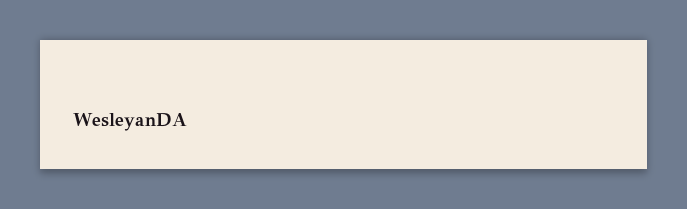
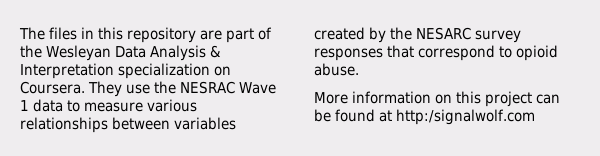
[73,113,187,131] WesleyanDA -> [19,27,272,43] [20,45,221,61] [20,63,231,79] [20,81,276,97] [20,99,197,112] [20,117,236,133] [314,27,521,43] [314,45,558,61] [314,63,359,76] [314,91,560,107] [314,109,535,125] The files in this repository are part of the Wesleyan Data Analysis & Interpretation specialization on Coursera. They use the NESRAC Wave 1 data to measure various relationships between variables created by the NESARC survey responses that correspond to opioid abuse. // More information on this project can be found at http:/signalwolf.com

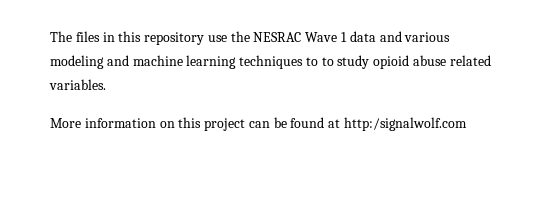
[200,27,272,43] [20,45,221,61] [20,63,231,79] [20,81,122,97] are part of the Wesleyan Data Analysis & Interpretation specialization on Coursera. They -> (205, 38) none
[67,99,197,112] [20,117,236,133] [314,27,521,43] [314,45,558,61] [314,63,359,76] to measure various relationships between variables created by the NESARC survey responses that correspond to opioid abuse. -> [379,31,451,42] [50,55,491,69] [49,79,106,90] and various modeling and machine learning techniques to to study opioid abuse related variables.

